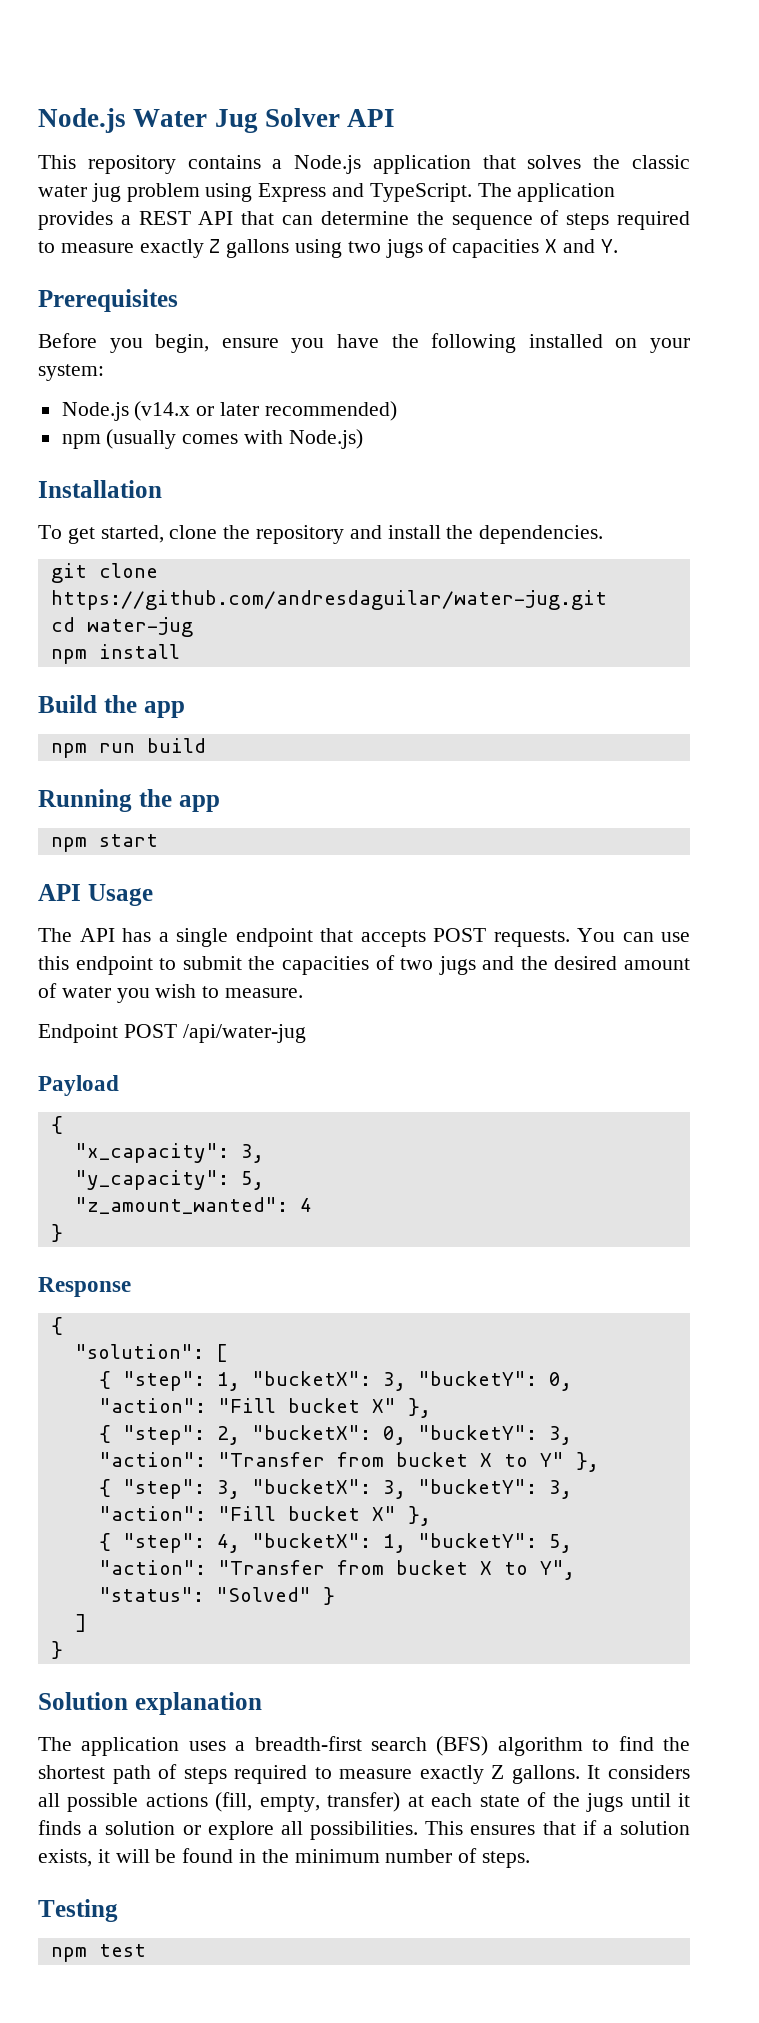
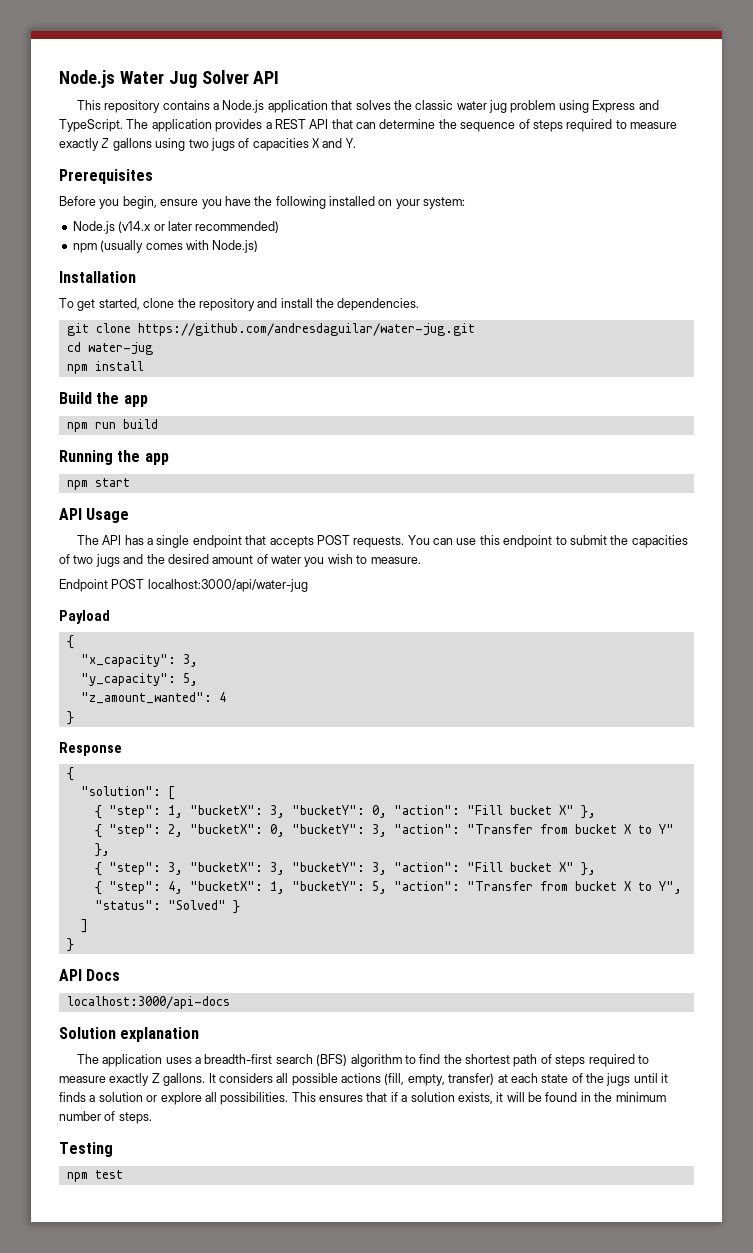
[182,1024,306,1043] /api/water-jug -> [147,579,308,592] localhost:3000/api/water-jug
(63, 1650) none -> [59,969,121,981] [66,996,230,1009] // API Docs // localhost:3000/api-docs

